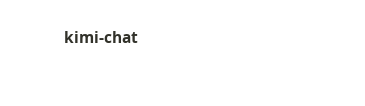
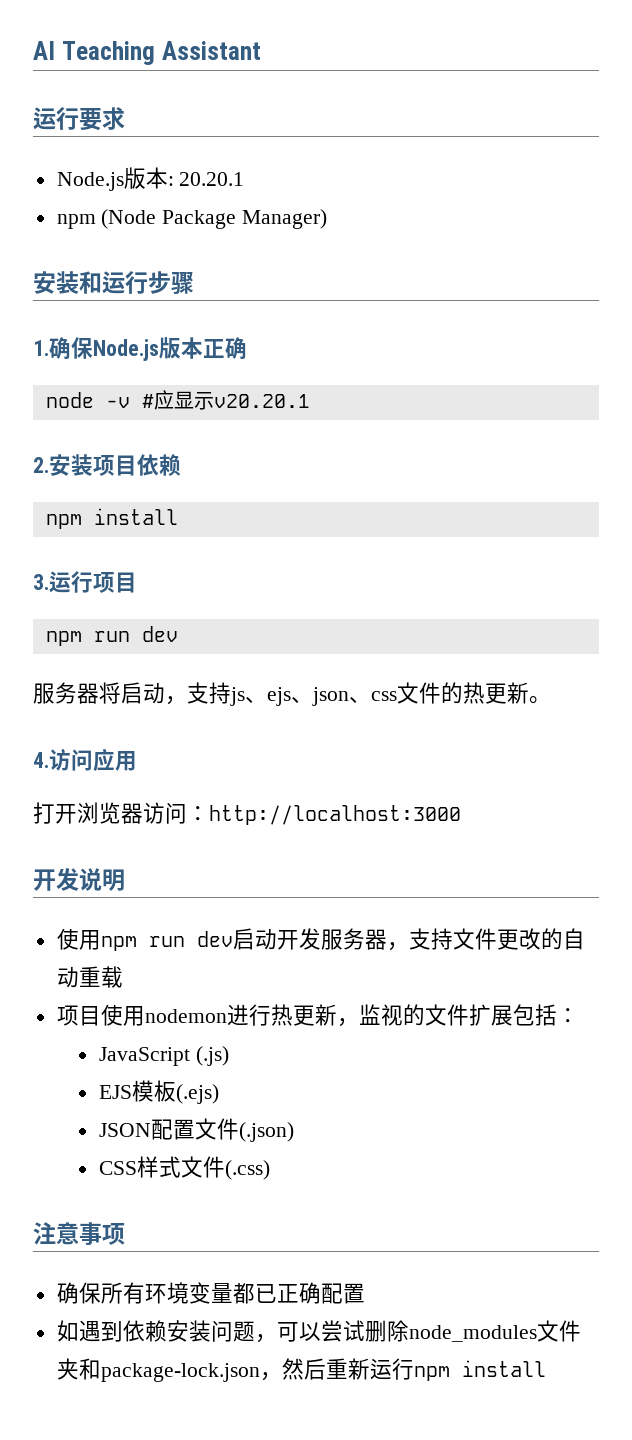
[64,31,138,43] kimi-chat -> [33,41,261,65] [33,107,125,131] [56,167,245,191] [56,209,328,229] [33,271,194,295] [33,337,247,361] [45,390,310,410] [33,454,181,476] [45,508,178,529] [33,571,137,593] [45,626,178,646] [33,682,551,706] [33,748,137,772] [33,802,461,825] [33,868,125,891] [56,928,585,951] [56,966,123,988] [56,1004,579,1027] [98,1046,229,1066] [98,1080,219,1104] [98,1118,294,1142] [98,1156,270,1180] [33,1222,125,1245] [56,1282,365,1304] [56,1320,581,1343] [56,1358,546,1382] AI Teaching Assistant // 运行要求 // Node.js版本: 20.20.1 // npm (Node Package Manager) // 安装和运行步骤 // 1.确保Node.js版本正确 // node -v #应显示v20.20.1 // 2.安装项目依赖 // npm install // 3.运行项目 // npm run dev // 服务器将启动，支持js、ejs、json、css文件的热更新。 // 4.访问应用 // 打开浏览器访问：http://localhost:3000 // 开发说明 // 使用npm run dev启动开发服务器，支持文件更改的自动重载 // 项目使用nodemon进行热更新，监视的文件扩展包括： // JavaScript (.js) // EJS模板(.ejs) // JSON配置文件(.json) // CSS样式文件(.css) // 注意事项 // 确保所有环境变量都已正确配置 // 如遇到依赖安装问题，可以尝试删除node_modules文件夹和package-lock.json，然后重新运行npm install

